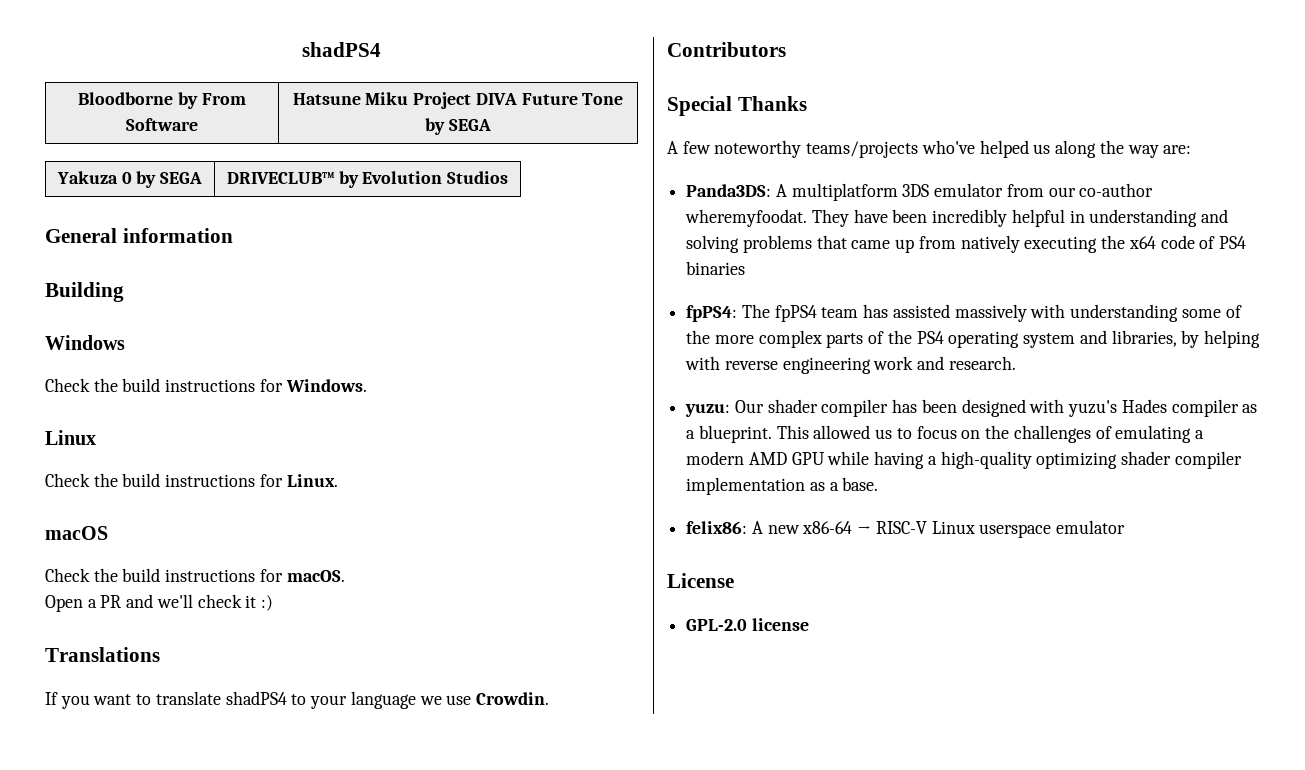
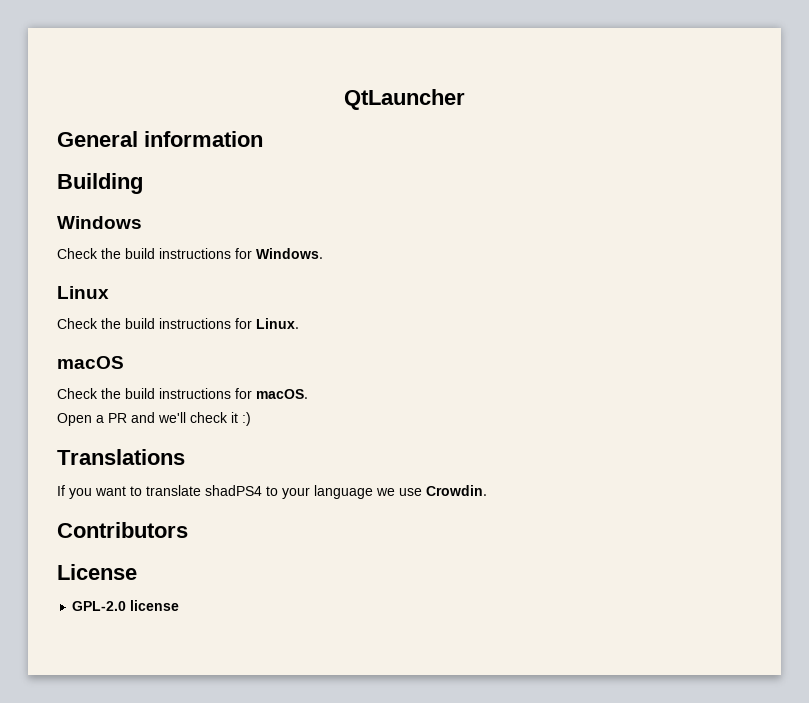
[302,42,381,57] [78,92,246,109] [126,118,198,131] [292,92,624,109] [425,118,491,135] [56,171,203,188] [226,171,509,188] shadPS4 // Bloodborne by From Software | Hatsune Miku Project DIVA Future Tone by SEGA // Yakuza 0 by SEGA | DRIVECLUB™ by Evolution Studios -> [344,89,465,110] QtLauncher
[667,96,807,116] [667,140,1192,158] [686,183,1154,201] [685,209,1229,227] [686,235,1246,253] [686,261,746,275] [686,304,1242,322] [686,330,1260,348] [685,356,1016,374] [685,399,1258,417] [686,425,1204,443] [686,451,1242,469] [686,477,879,495] [686,520,1126,538] // Special Thanks // A few noteworthy teams/projects who've helped us along the way are: // Panda3DS: A multiplatform 3DS emulator from our co-author wheremyfoodat. They have been incredibly helpful in understanding and solving problems that came up from natively executing the x64 code of PS4 binaries // fpPS4: The fpPS4 team has assisted massively with understanding some of the more complex parts of the PS4 operating system and libraries, by helping with reverse engineering work and research. // yuzu: Our shader compiler has been designed with yuzu's Hades compiler as a blueprint. This allowed us to focus on the challenges of emulating a modern AMD GPU while having a high-quality optimizing shader compiler implementation as a base. // felix86: A new x86-64 → RISC-V Linux userspace emulator -> (188, 530) none

